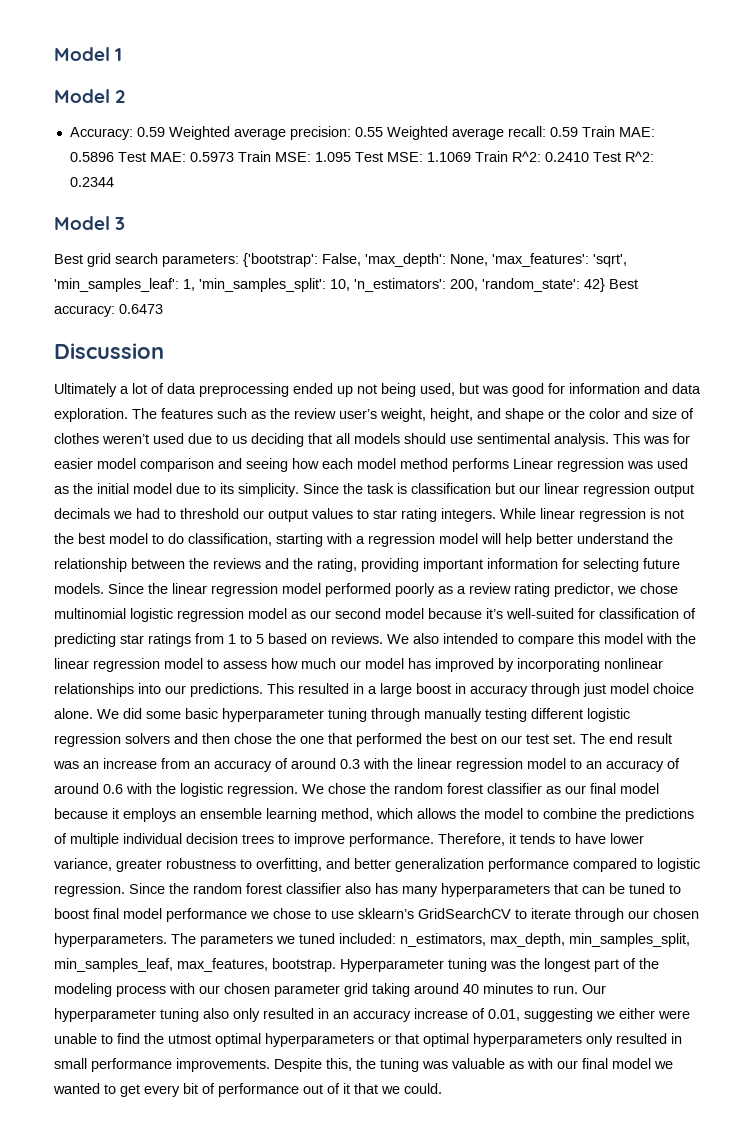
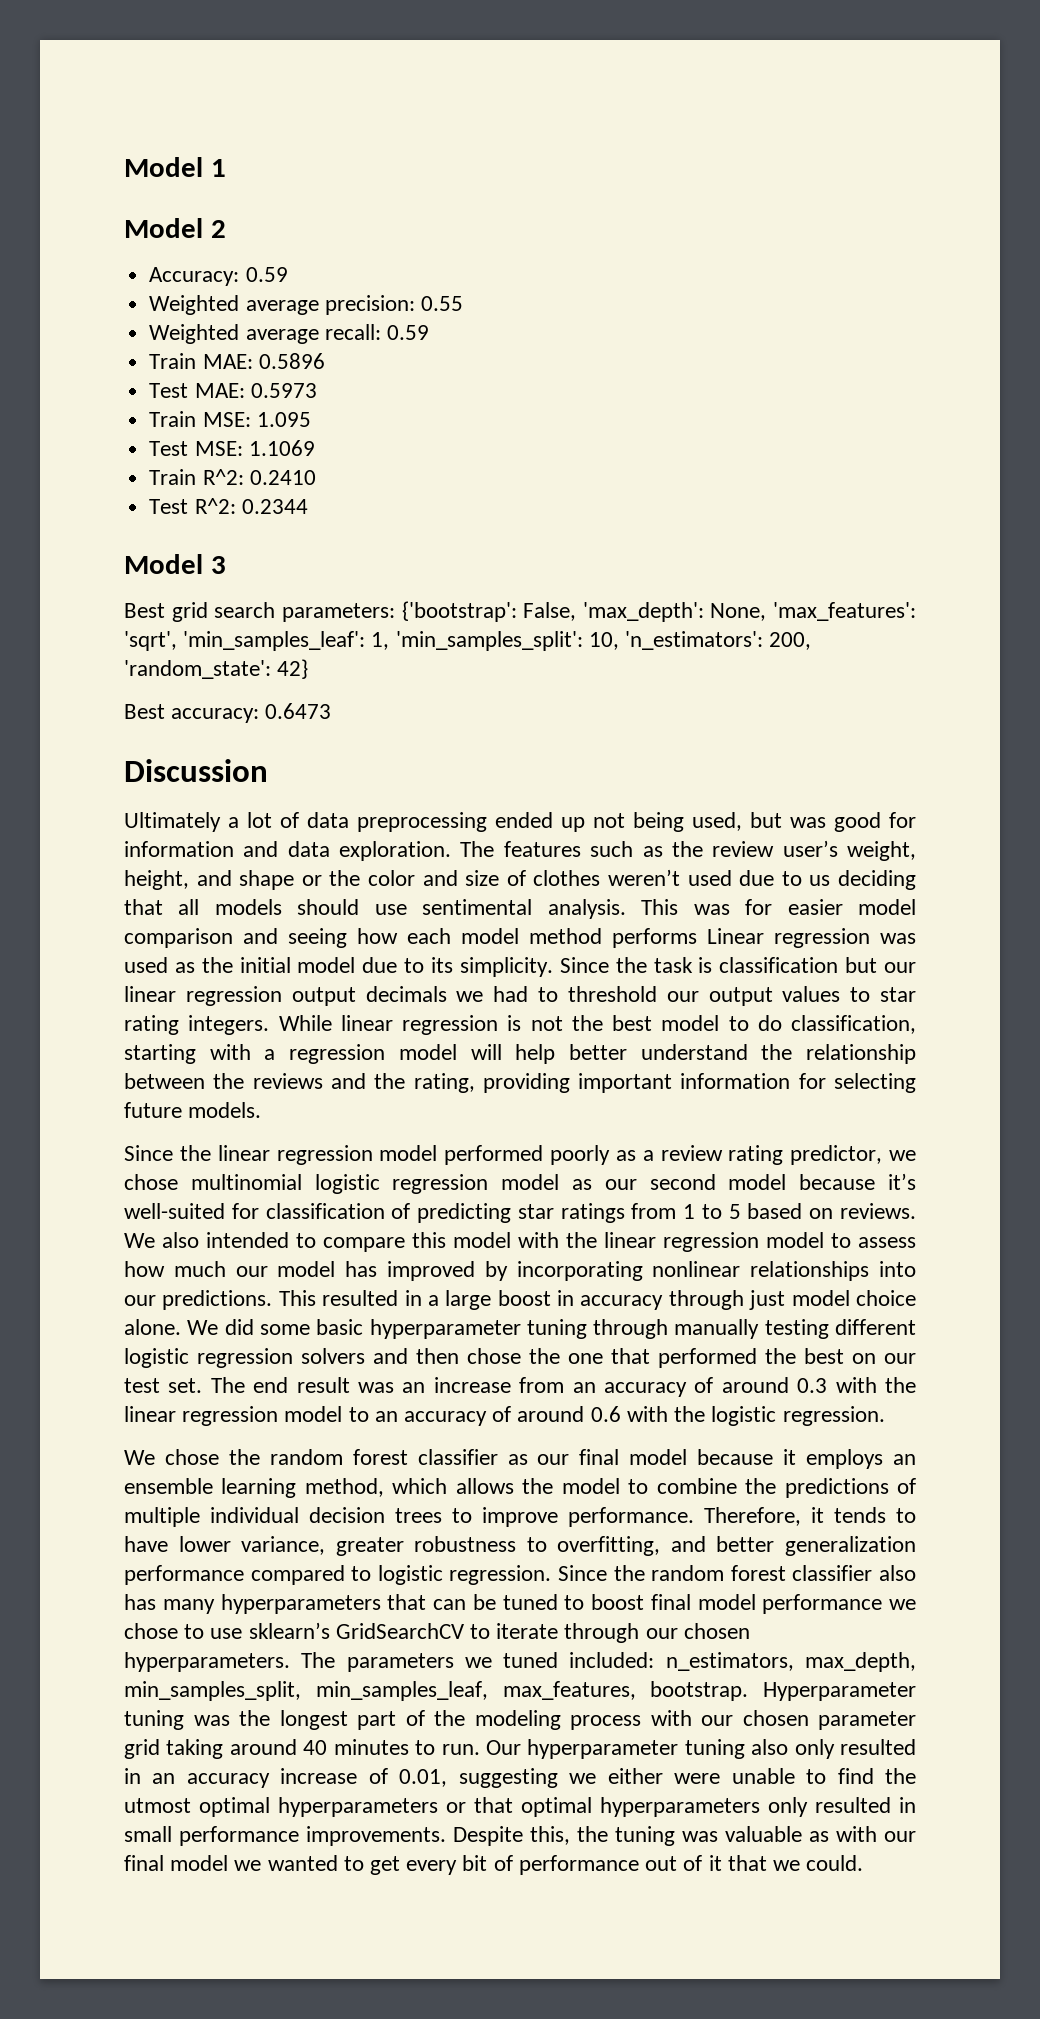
(165, 132) none -> (288, 274) //
(383, 132) none -> (463, 303) //
(578, 132) none -> (429, 332) //
(114, 157) none -> (325, 361) //
(234, 157) none -> (317, 390) //
(351, 157) none -> (311, 419) //
(471, 157) none -> (315, 448) //
(589, 157) none -> (316, 477) //
(605, 285) none -> (309, 669) //
(104, 588) none -> (262, 1110) //
(298, 790) none -> (885, 1416) //

